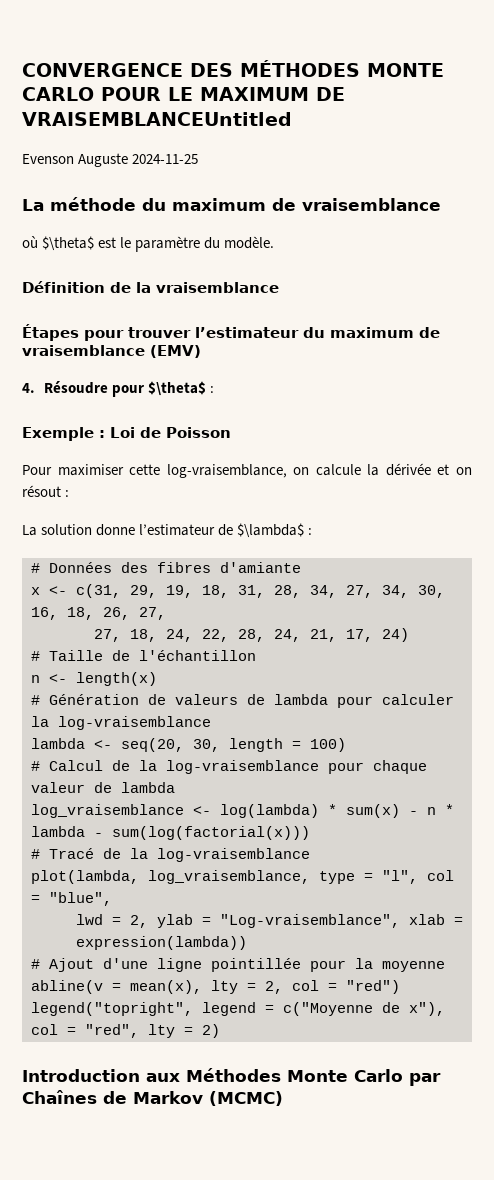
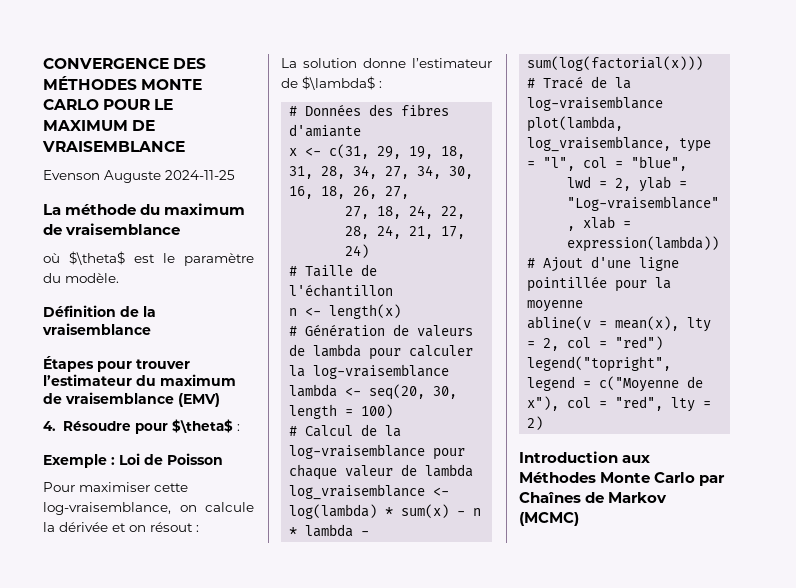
[22,112,292,126] VRAISEMBLANCEUntitled -> [42,141,185,152] VRAISEMBLANCE

